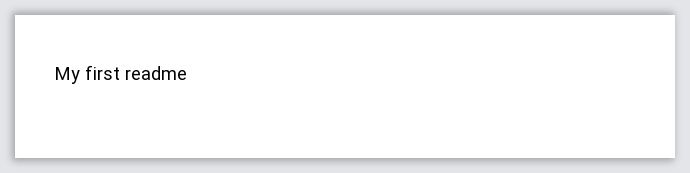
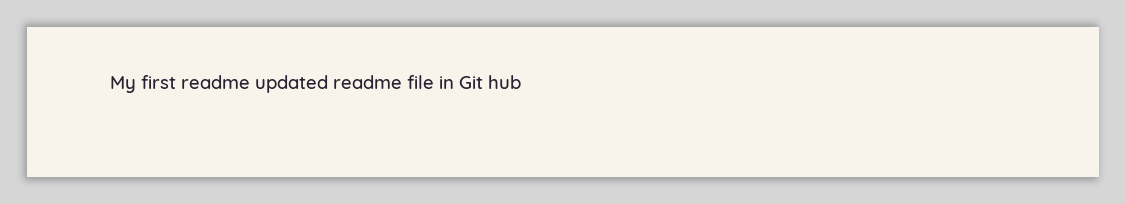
(187, 73) none -> [255,75,521,93] updated readme file in Git hub

